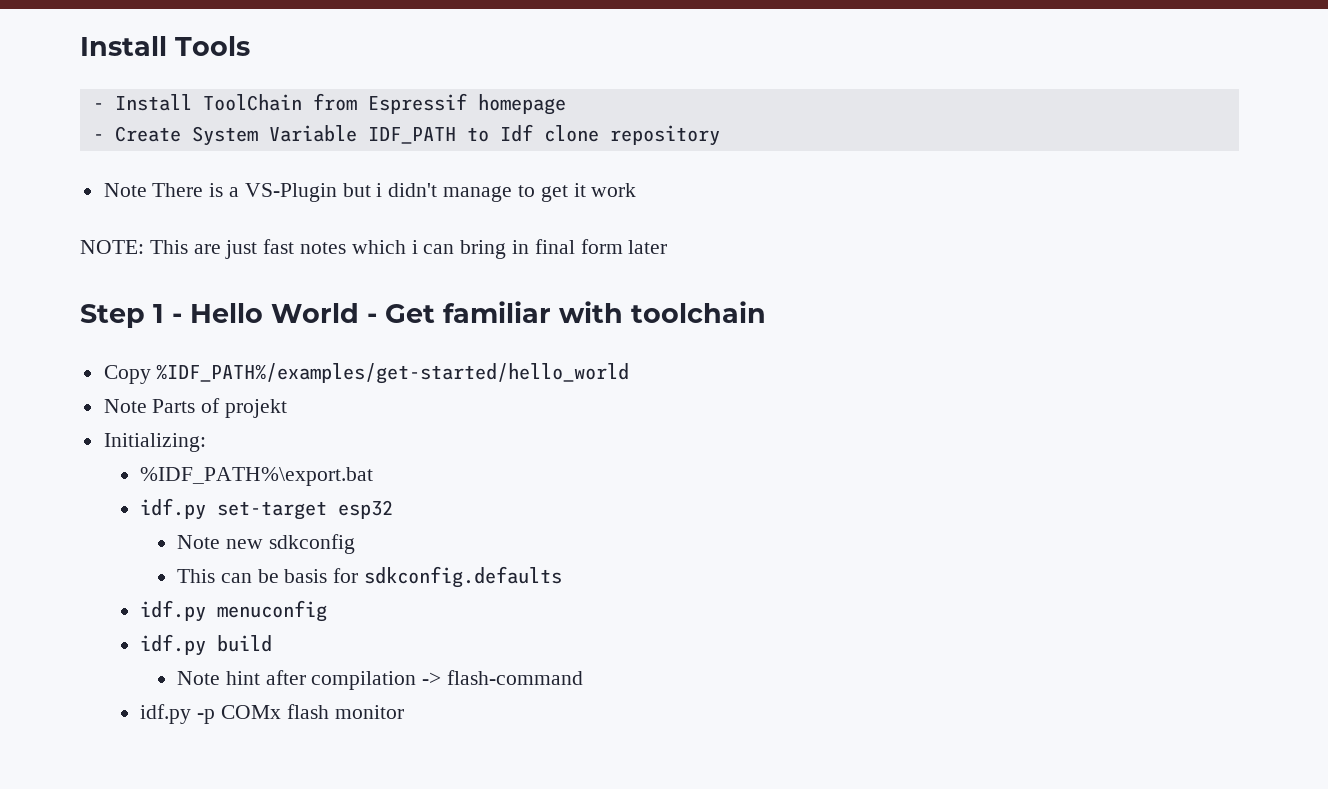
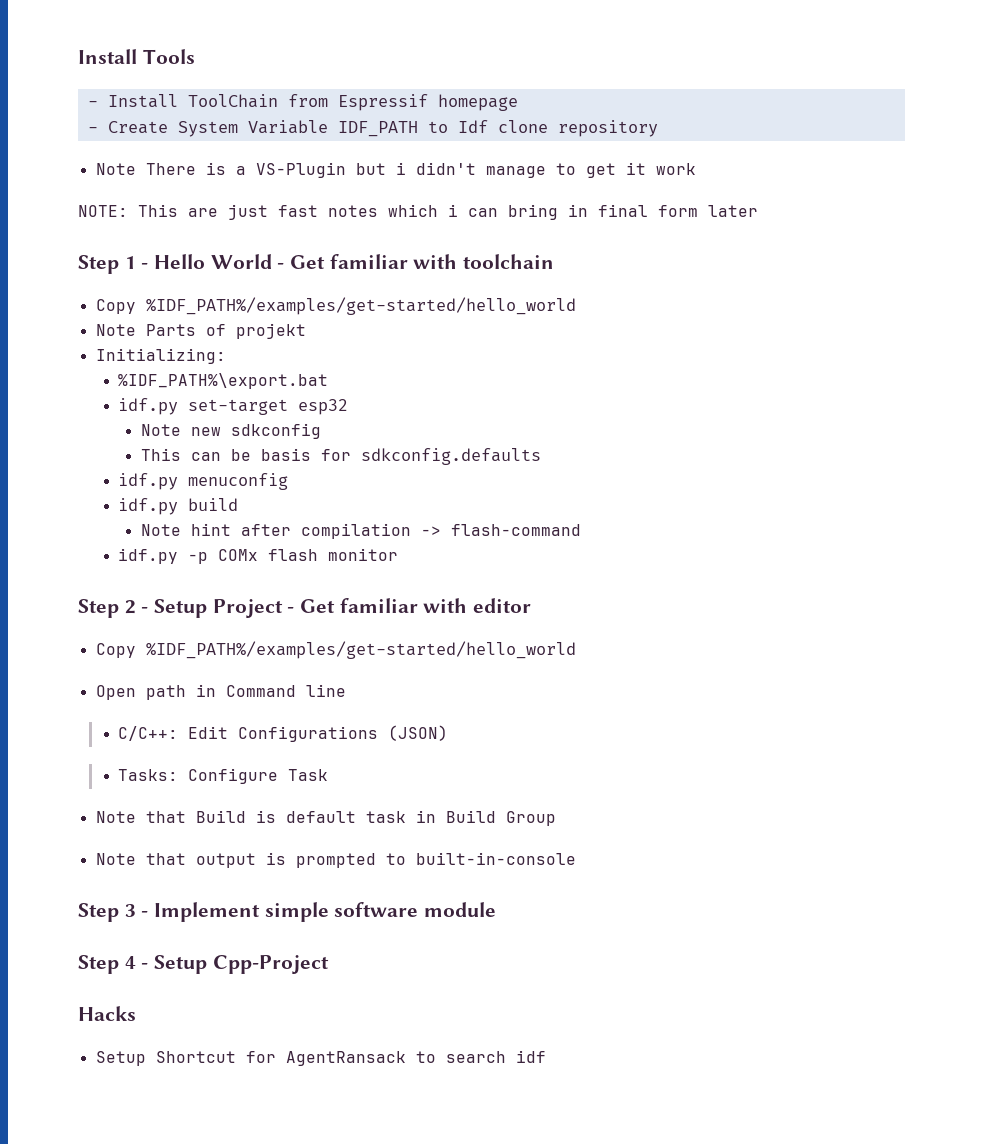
(404, 712) none -> [78,598,532,618] [95,641,576,659] [95,684,346,700] [118,725,449,742] [118,768,329,784] [95,810,556,826] [95,852,576,868] [78,902,497,922] [78,955,329,974] [78,1006,136,1021] [95,1050,546,1066] // Step 2 - Setup Project - Get familiar with editor // Copy %IDF_PATH%/examples/get-started/hello_world // Open path in Command line // C/C++: Edit Configurations (JSON) // Tasks: Configure Task // Note that Build is default task in Build Group // Note that output is prompted to built-in-console // Step 3 - Implement simple software module // Step 4 - Setup Cpp-Project // Hacks // Setup Shortcut for AgentRansack to search idf

